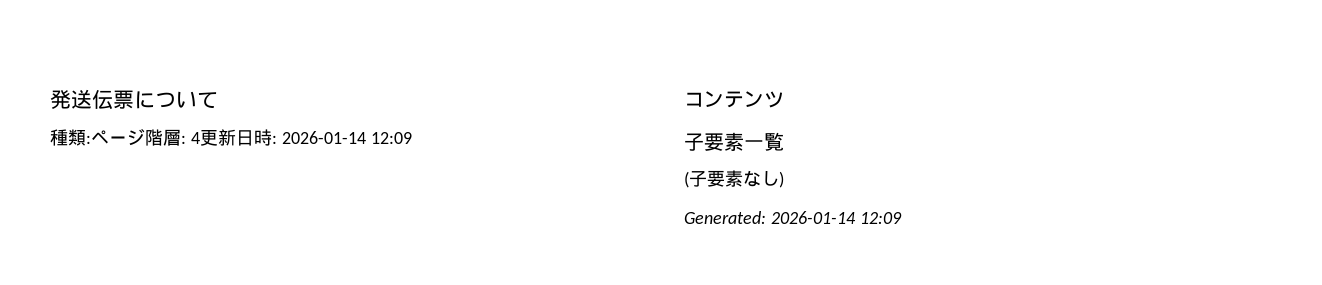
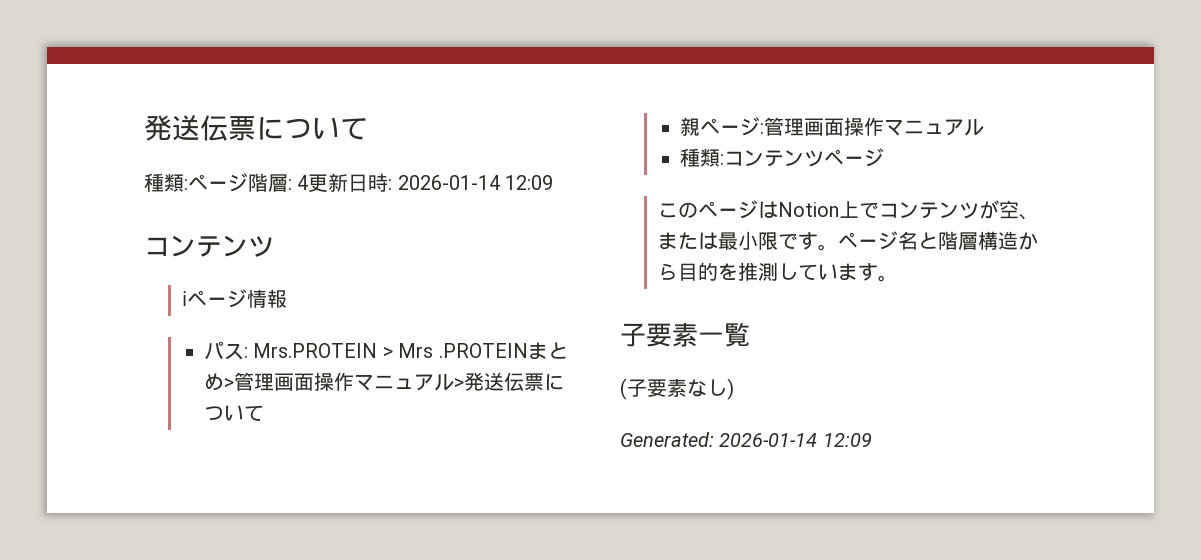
(784, 99) none -> [181,289,287,308] [203,341,568,360] [203,372,564,391] [203,405,264,422] [679,117,984,136] [679,148,884,167] [657,200,1039,220] [657,231,1038,251] [657,262,898,282] // ℹページ情報 // パス: Mrs.PROTEIN > Mrs .PROTEINまとめ>管理画面操作マニュアル>発送伝票について // 親ページ:管理画面操作マニュアル // 種類:コンテンツページ // このページはNotion上でコンテンツが空、または最小限です。ページ名と階層構造から目的を推測しています。

